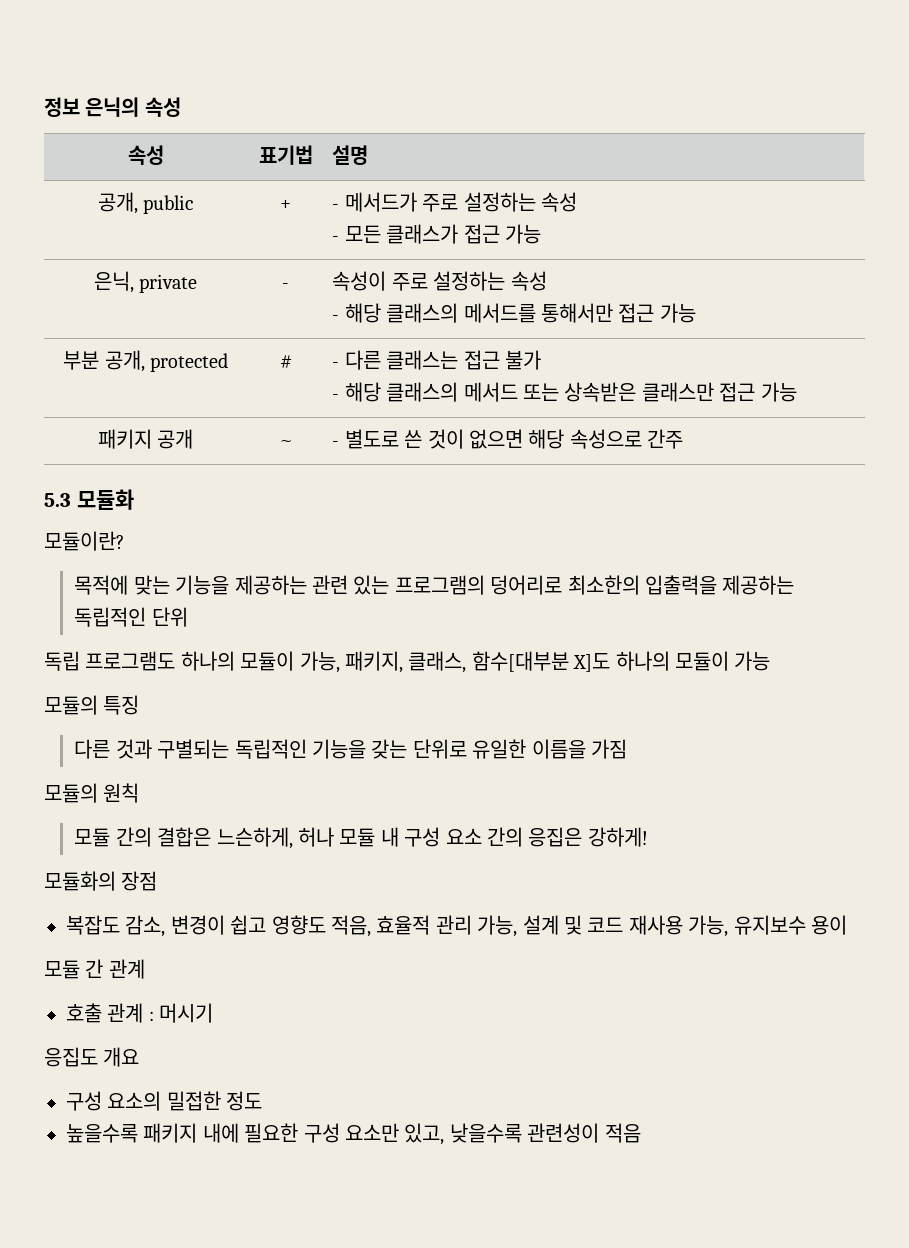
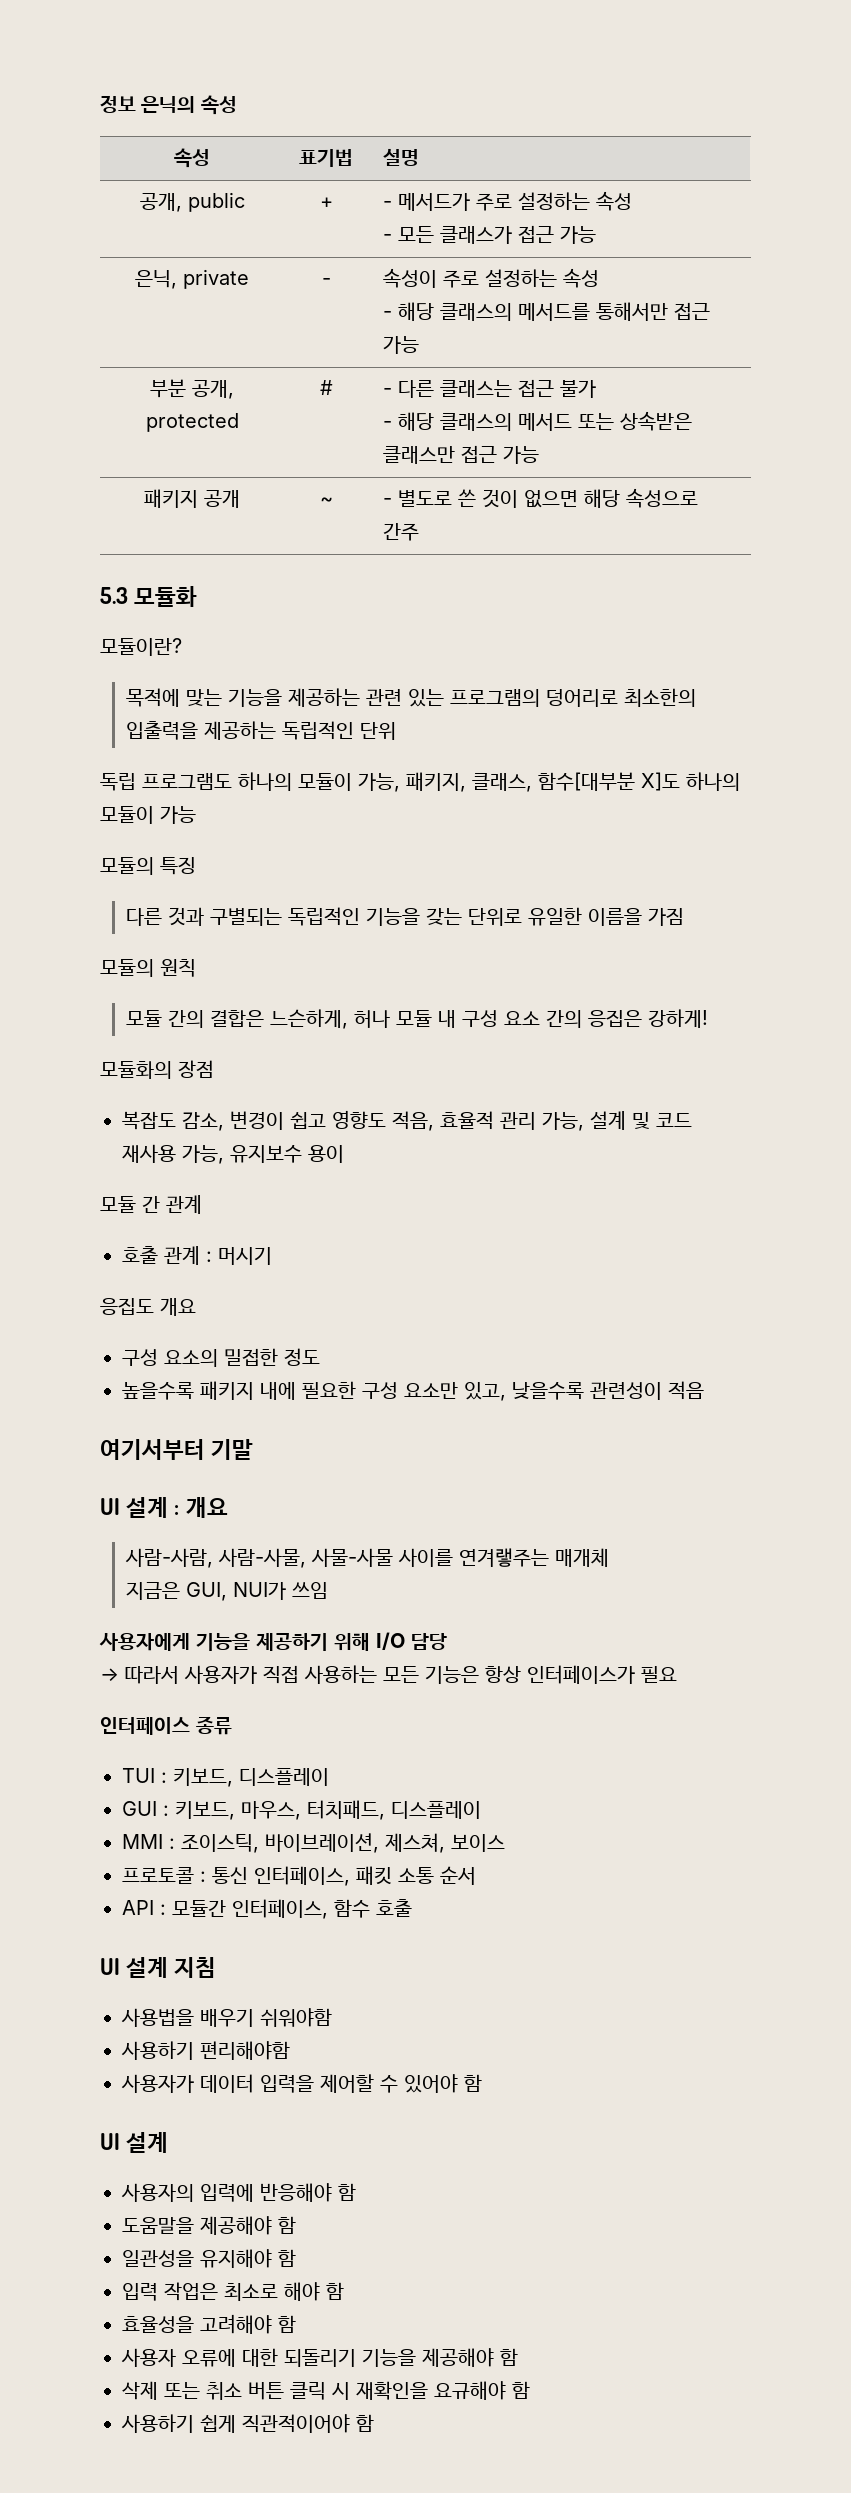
(641, 1133) none -> [100,1439,254,1460] [100,1497,228,1518] [125,1548,610,1568] [126,1582,329,1601] [99,1632,447,1651] [100,1665,677,1684] [100,1716,232,1735] [122,1768,329,1787] [122,1800,481,1820] [122,1833,505,1853] [122,1866,476,1886] [122,1899,412,1919] [100,1957,217,1978] [121,2008,332,2027] [121,2041,290,2060] [121,2074,482,2093] [100,2132,169,2153] [121,2183,356,2202] [122,2216,296,2235] [122,2249,296,2268] [122,2282,344,2301] [122,2314,296,2334] [121,2348,518,2367] [122,2381,530,2400] [121,2414,374,2433] // 여기서부터 기말 // UI 설계 : 개요 // 사람-사람, 사람-사물, 사물-사물 사이를 연겨랳주는 매개체 // 지금은 GUI, NUI가 쓰임 // 사용자에게 기능을 제공하기 위해 I/O 담당 // → 따라서 사용자가 직접 사용하는 모든 기능은 항상 인터페이스가 필요 // 인터페이스 종류 // TUI : 키보드, 디스플레이 // GUI : 키보드, 마우스, 터치패드, 디스플레이 // MMI : 조이스틱, 바이브레이션, 제스쳐, 보이스 // 프로토콜 : 통신 인터페이스, 패킷 소통 순서 // API : 모듈간 인터페이스, 함수 호출 // UI 설계 지침 // 사용법을 배우기 쉬워야함 // 사용하기 편리해야함 // 사용자가 데이터 입력을 제어할 수 있어야 함 // UI 설계 // 사용자의 입력에 반응해야 함 // 도움말을 제공해야 함 // 일관성을 유지해야 함 // 입력 작업은 최소로 해야 함 // 효율성을 고려해야 함 // 사용자 오류에 대한 되돌리기 기능을 제공해야 함 // 삭제 또는 취소 버튼 클릭 시 재확인을 요규해야 함 // 사용하기 쉽게 직관적이어야 함

